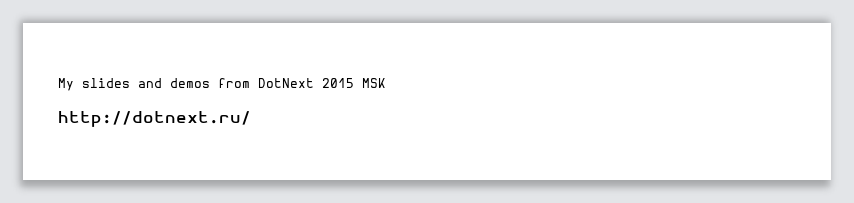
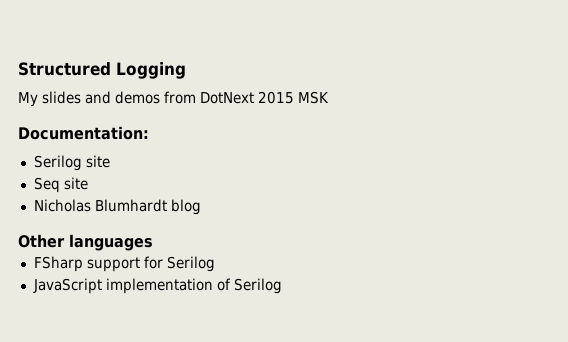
(58, 84) none -> [18,62,186,79] Structured Logging //
[58,111,251,127] http://dotnext.ru/ -> [18,126,149,140] [33,155,110,171] [33,177,88,193] [33,199,201,215] [18,234,153,251] [33,256,215,272] [32,278,282,294] Documentation: // Serilog site // Seq site // Nicholas Blumhardt blog // Other languages // FSharp support for Serilog // JavaScript implementation of Serilog

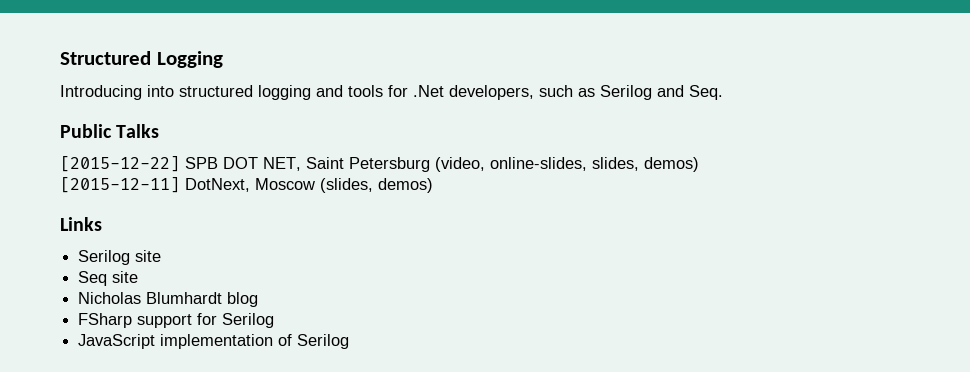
[18,91,329,107] [18,126,149,140] My slides and demos from DotNext 2015 MSK // Documentation: -> [60,85,723,100] [60,124,160,138] [60,156,699,172] [60,177,433,193] [60,217,102,231] Introducing into structured logging and tools for .Net developers, such as Serilog and Seq. // Public Talks // [2015-12-22] SPB DOT NET, Saint Petersburg (video, online-slides, slides, demos) // [2015-12-11] DotNext, Moscow (slides, demos) // Links
[18,234,153,251] // Other languages -> (259, 299) none

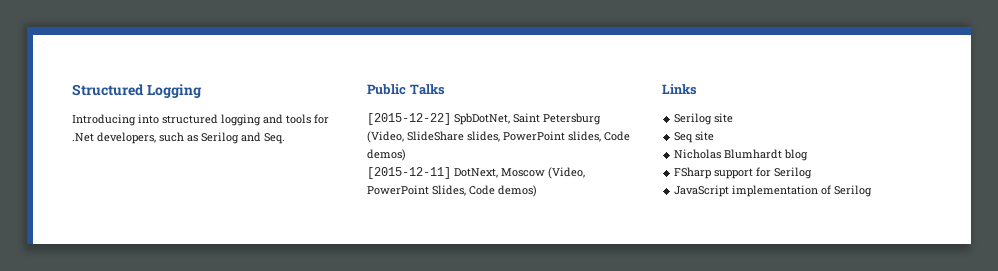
[185,157,639,172] SPB DOT NET, Saint Petersburg (video, online-slides, slides, -> [454,113,601,125] [367,131,630,143] SpbDotNet, Saint Petersburg (Video, SlideShare slides, PowerPoint slides, Code
[320,178,373,193] (slides, -> [548,167,585,179] [367,185,495,196] (Video, PowerPoint Slides, Code

